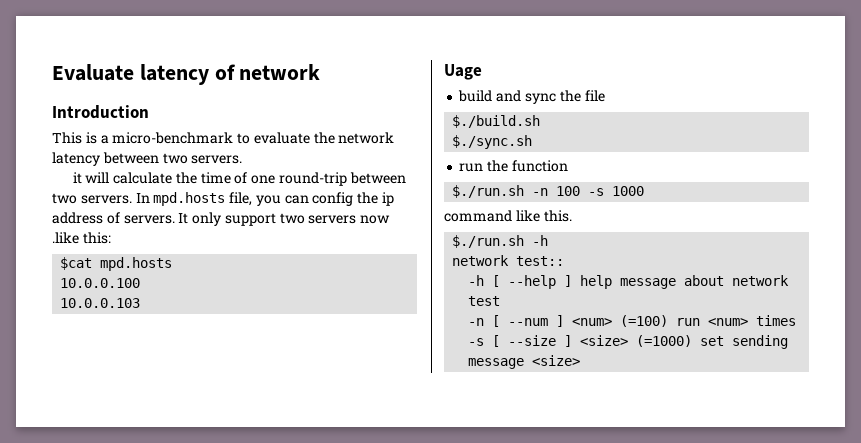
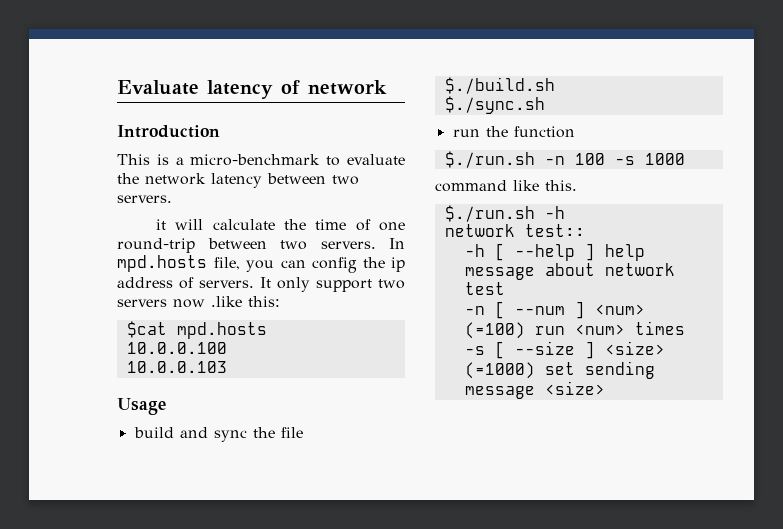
[444,64,482,80] Uage -> [117,398,166,415] Usage

